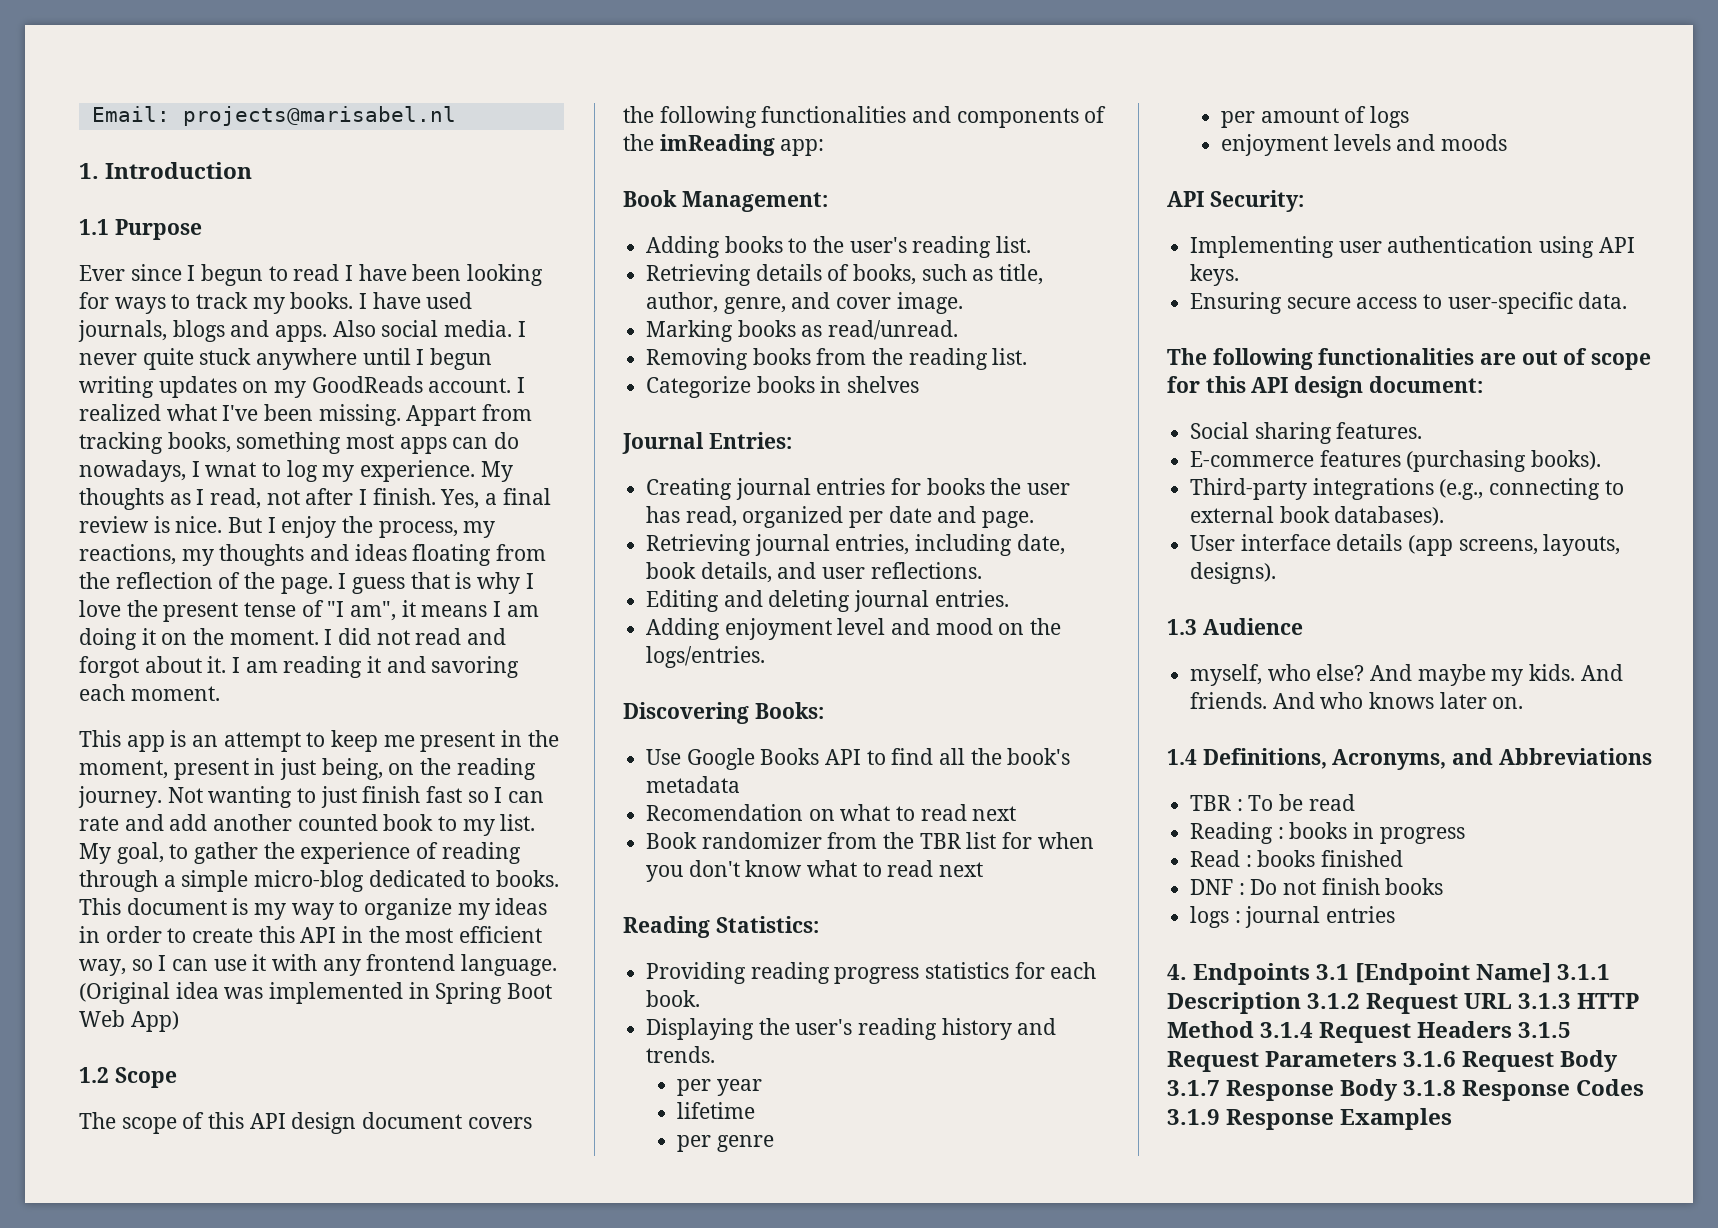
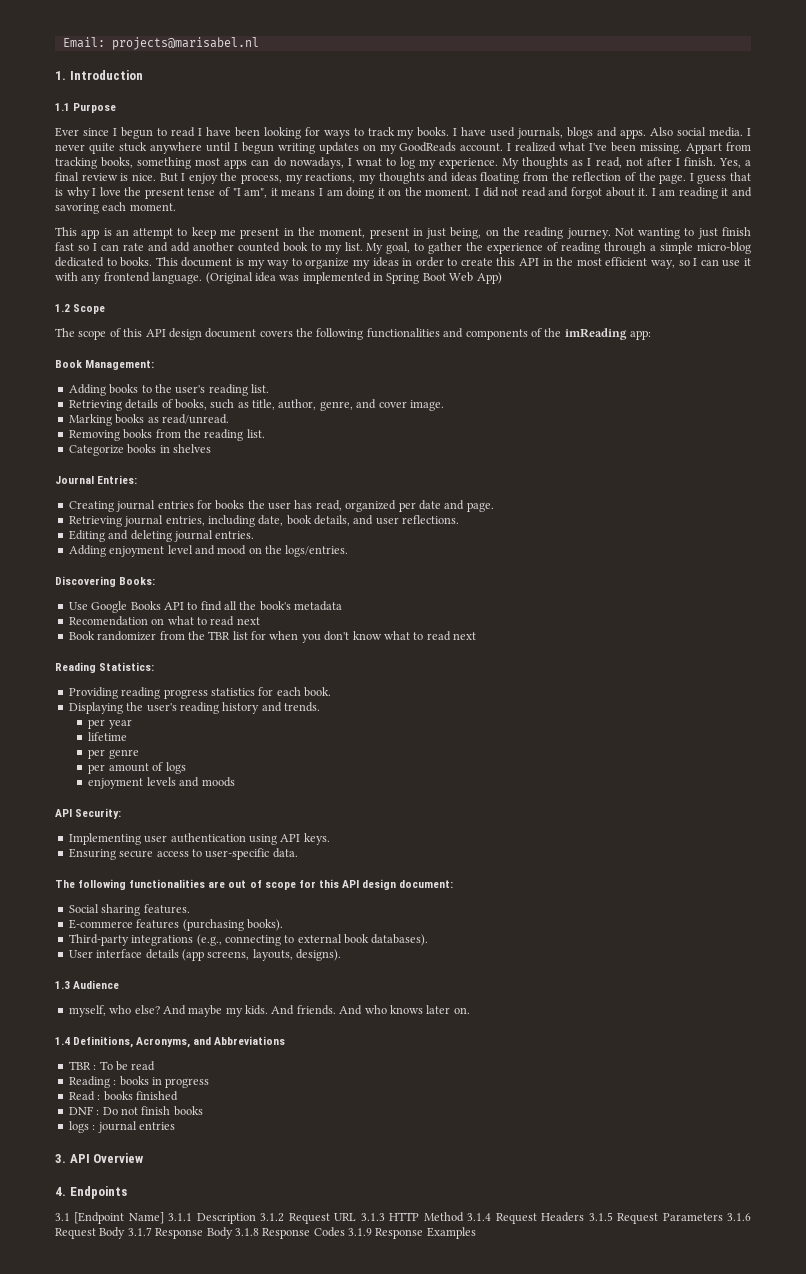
(1396, 914) none -> [55,1153,144,1163] // 3. API Overview
(1311, 974) none -> (127, 1192) //

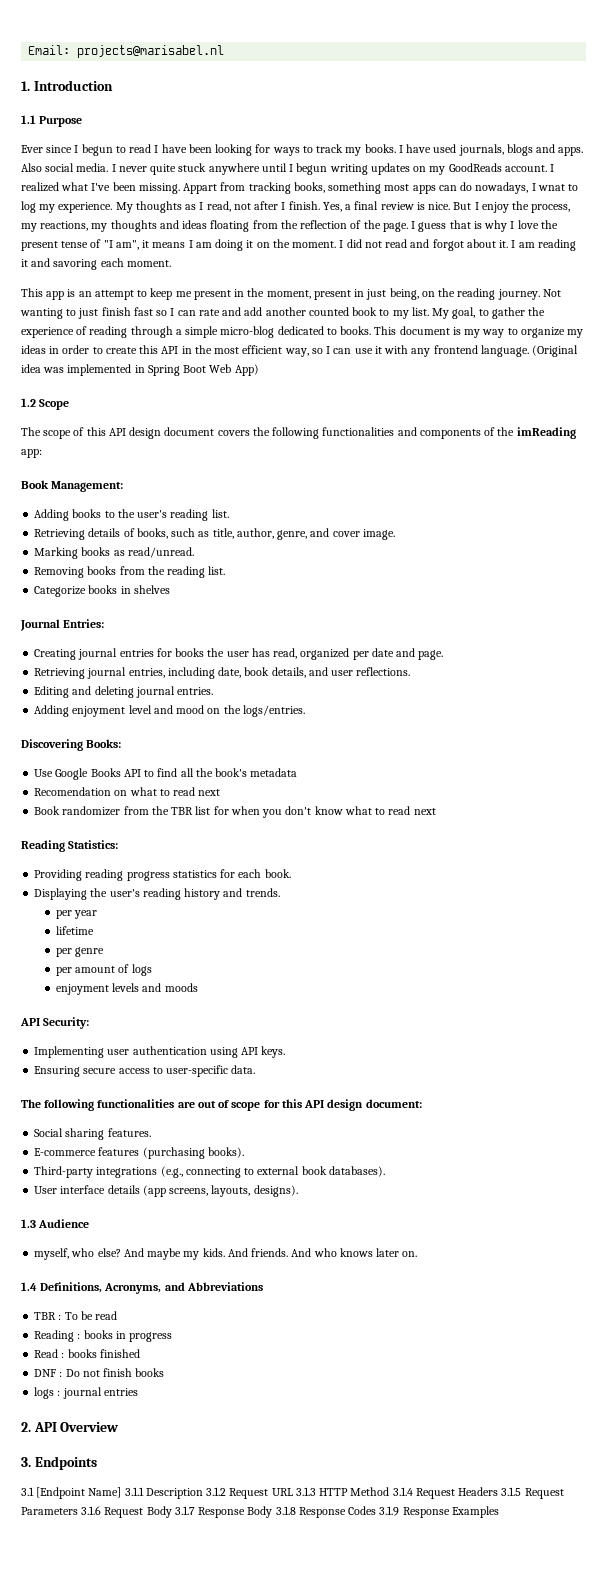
[55,1154,66,1163] 3. -> [21,1422,31,1432] 2.
[55,1187,66,1196] 4. -> [21,1457,31,1467] 3.

